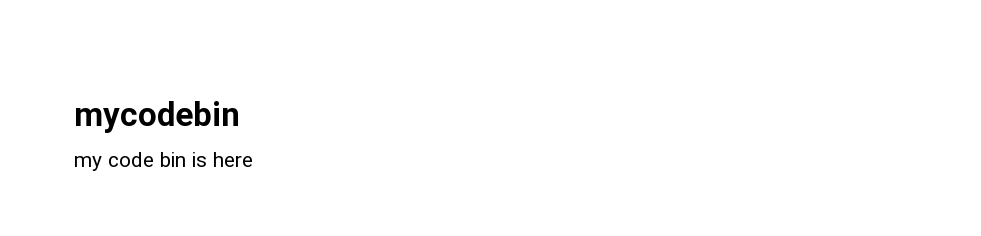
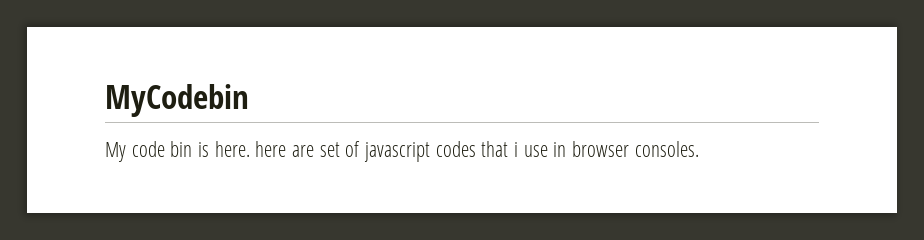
[74,101,240,133] [74,156,102,171] mycodebin // my -> [105,84,249,117] [105,142,126,162] MyCodebin // My
[213,152,253,167] here -> [214,141,699,162] here. here are set of javascript codes that i use in browser consoles.

